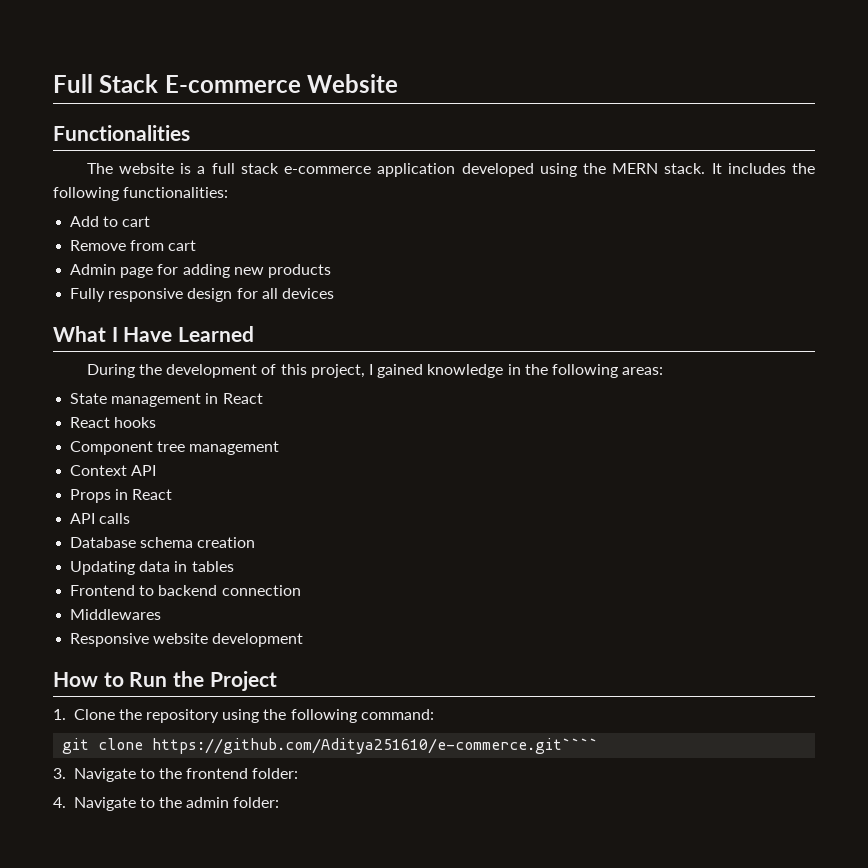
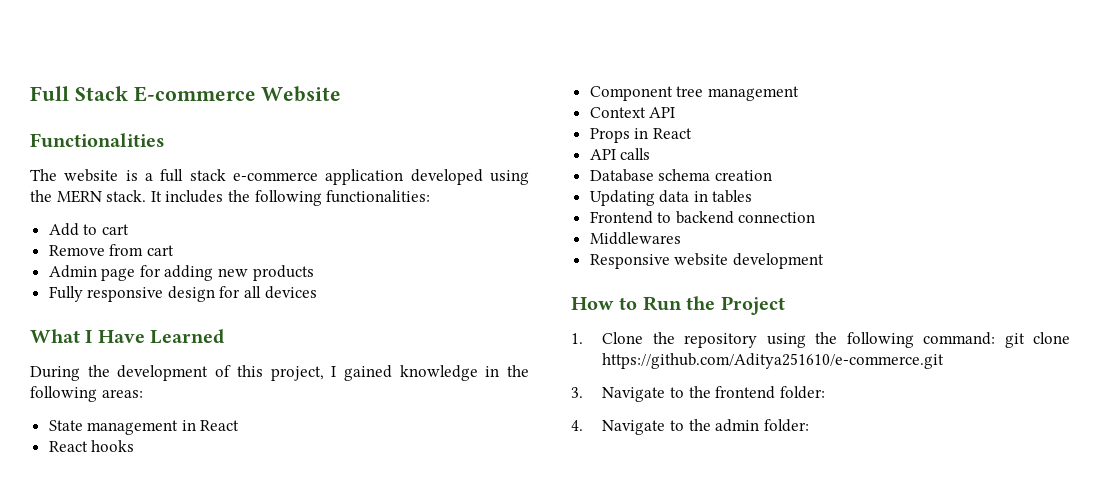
(434, 714) // -> (996, 338) none
[152,738,599,754] https://github.com/Aditya251610/e-commerce.git```` -> [602,353,945,369] https://github.com/Aditya251610/e-commerce.git

